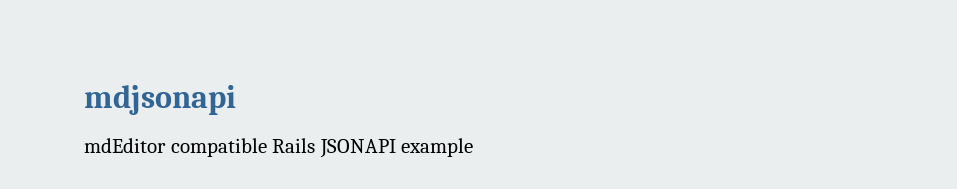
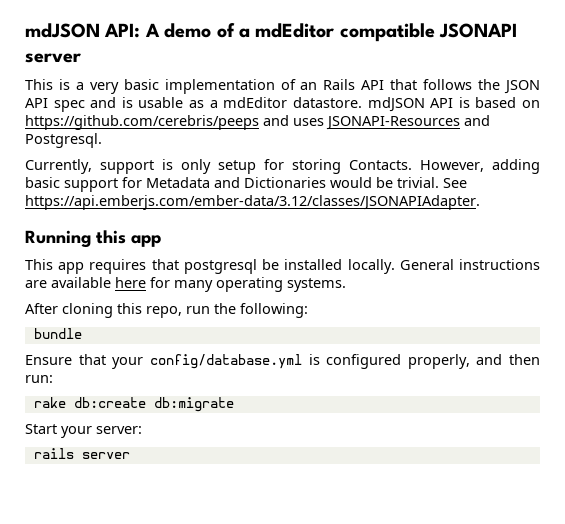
[84,85,236,115] [84,138,474,158] mdjsonapi // mdEditor compatible Rails JSONAPI example -> [25,23,518,42] [25,53,81,63] [25,79,540,94] [25,97,541,112] [25,115,490,130] [25,133,102,148] [25,159,540,174] [25,177,467,192] [25,195,480,210] [25,230,161,248] [25,259,540,274] [25,277,346,292] [25,303,308,318] [33,328,82,339] [25,354,540,369] [25,375,53,383] [33,397,234,412] [25,424,142,438] [33,448,130,459] mdJSON API: A demo of a mdEditor compatible JSONAPI server // This is a very basic implementation of an Rails API that follows the JSON API spec and is usable as a mdEditor datastore. mdJSON API is based on https://github.com/cerebris/peeps and uses JSONAPI-Resources and Postgresql. // Currently, support is only setup for storing Contacts. However, adding basic support for Metadata and Dictionaries would be trivial. See https://api.emberjs.com/ember-data/3.12/classes/JSONAPIAdapter. // Running this app // This app requires that postgresql be installed locally. General instructions are available here for many operating systems. // After cloning this repo, run the following: // bundle // Ensure that your config/database.yml is configured properly, and then run: // rake db:create db:migrate // Start your server: // rails server

